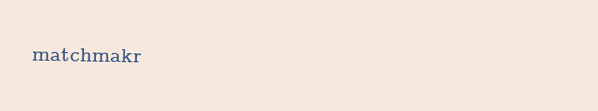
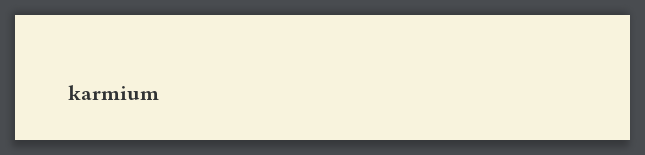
[31,47,143,63] matchmakr -> [68,85,159,100] karmium

